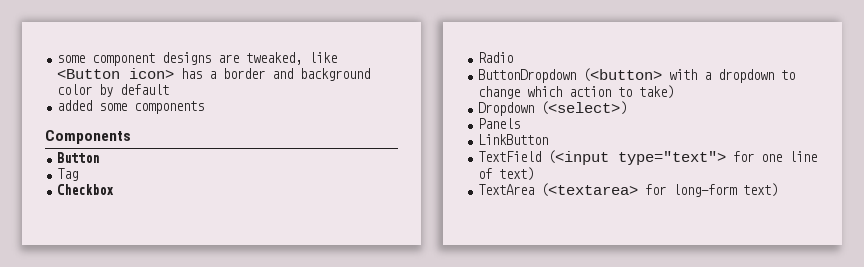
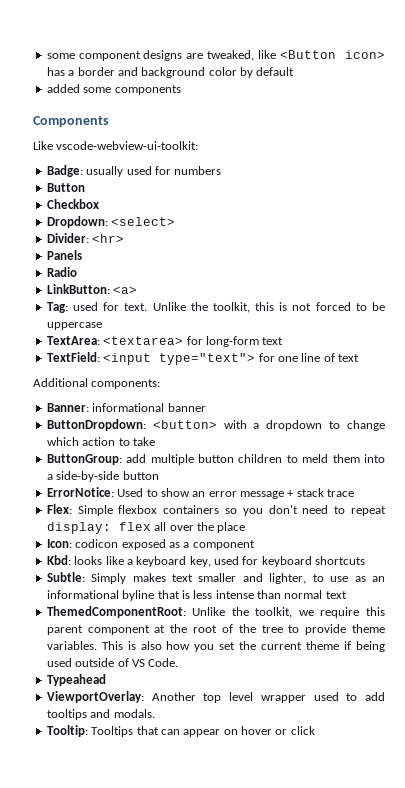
(131, 137) none -> [33,141,199,150] [46,165,222,177] // Like vscode-webview-ui-toolkit: // Badge: usually used for numbers
[57,168,79,181] // Tag -> (85, 187) none
[478,52,514,63] [478,68,663,83] Radio // ButtonDropdown (<button> -> [46,216,176,228] [46,233,125,243] [46,250,82,260] [46,267,77,277] [46,284,138,294] [46,302,385,313] [46,322,102,330] [46,336,284,347] [46,352,359,365] [33,378,161,389] [46,403,206,412] [46,419,217,431] Dropdown: <select> // Divider: <hr> // Panels // Radio // LinkButton: <a> // Tag: used for text. Unlike the toolkit, this is not forced to be uppercase // TextArea: <textarea> for long-form text // TextField: <input type="text"> for one line of text // Additional components: // Banner: informational banner // ButtonDropdown: <button>
[639,85,675,99] [478,101,628,116] [478,118,521,129] [478,134,549,145] [478,150,818,165] [478,167,535,181] [478,183,779,197] take) // Dropdown (<select>) // Panels // LinkButton // TextField (<input type="text"> for one line of text) // TextArea (<textarea> for long-form text) -> [132,437,155,446] [46,454,385,465] [46,471,159,482] [46,487,355,499] [46,504,386,516] [46,522,246,534] [46,539,255,550] [46,555,366,567] [46,572,386,584] [46,590,347,601] [46,606,386,618] [46,624,385,635] [46,641,386,652] [46,658,179,667] [46,674,106,686] [46,691,385,703] [46,709,155,720] [46,725,315,737] take // ButtonGroup: add multiple button children to meld them into a side-by-side button // ErrorNotice: Used to show an error message + stack trace // Flex: Simple flexbox containers so you don't need to repeat display: flex all over the place // Icon: codicon exposed as a component // Kbd: looks like a keyboard key, used for keyboard shortcuts // Subtle: Simply makes text smaller and lighter, to use as an informational byline that is less intense than normal text // ThemedComponentRoot: Unlike the toolkit, we require this parent component at the root of the tree to provide theme variables. This is also how you set the current theme if being used outside of VS Code. // Typeahead // ViewportOverlay: Another top level wrapper used to add tooltips and modals. // Tooltip: Tooltips that can appear on hover or click

